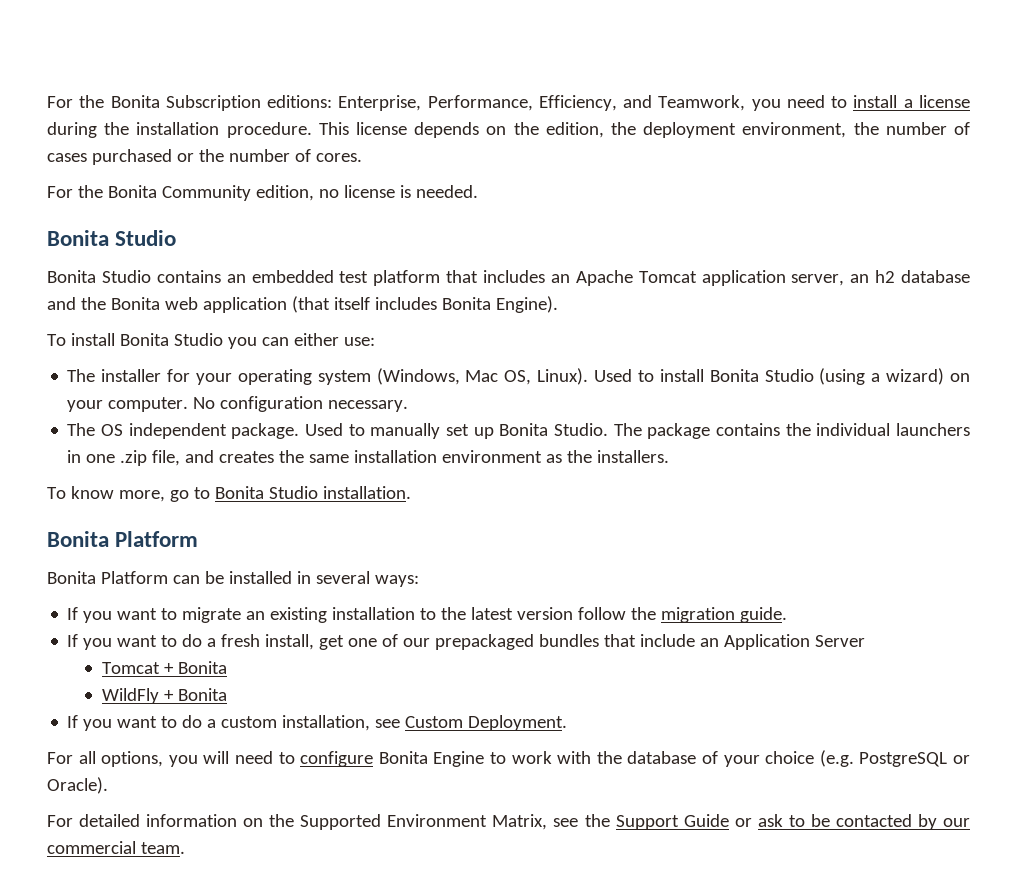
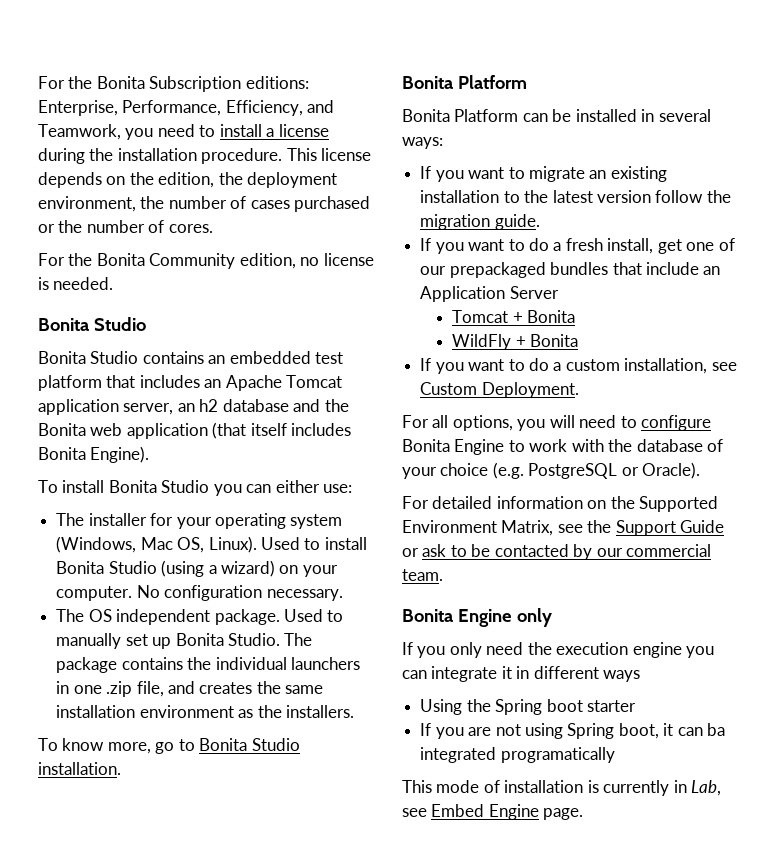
(185, 848) none -> [402,608,552,627] [402,642,715,658] [402,666,641,682] [420,699,636,715] [420,723,726,739] [420,747,615,763] [402,780,722,796] [402,804,584,820] // Bonita Engine only // If you only need the execution engine you can integrate it in different ways // Using the Spring boot starter // If you are not using Spring boot, it can ba integrated programatically // This mode of installation is currently in Lab, see Embed Engine page.

